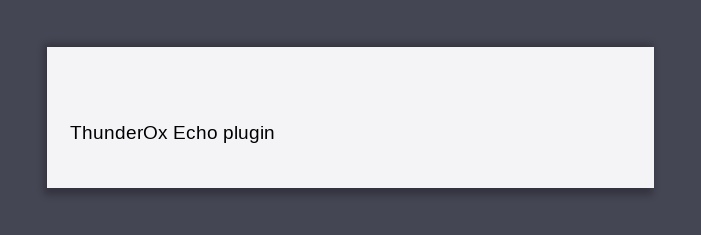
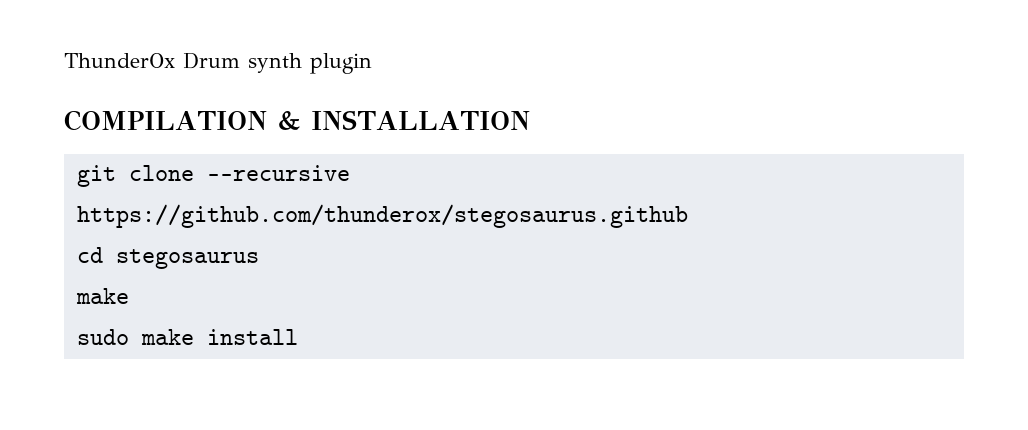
[173,126,219,139] Echo -> [183,52,302,73] Drum synth
(276, 134) none -> [64,110,530,131] [76,165,350,187] [76,204,688,228] [76,247,259,269] [75,288,129,304] [76,329,298,345] // COMPILATION & INSTALLATION // git clone --recursive https://github.com/thunderox/stegosaurus.github // cd stegosaurus // make // sudo make install

